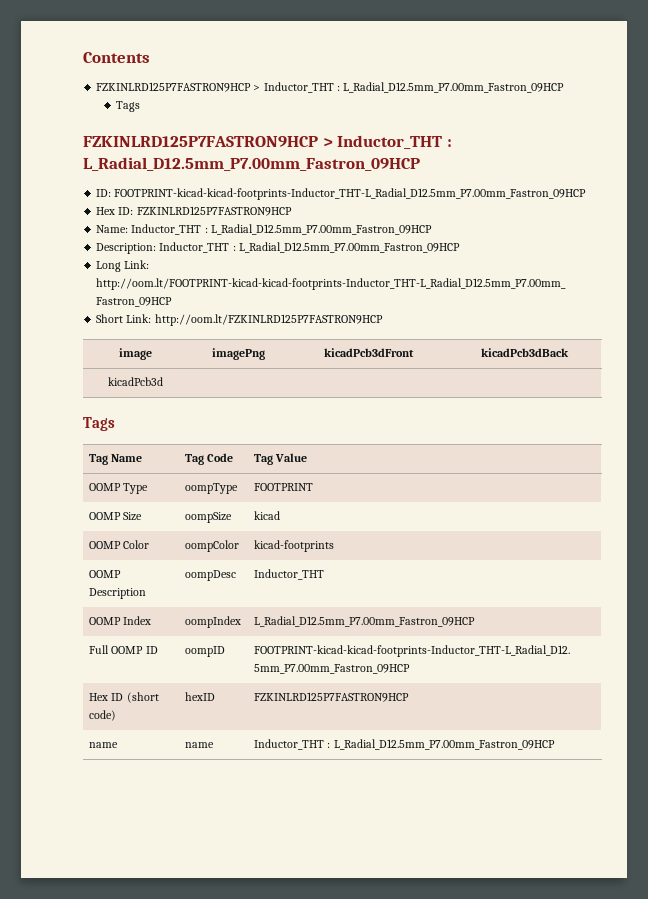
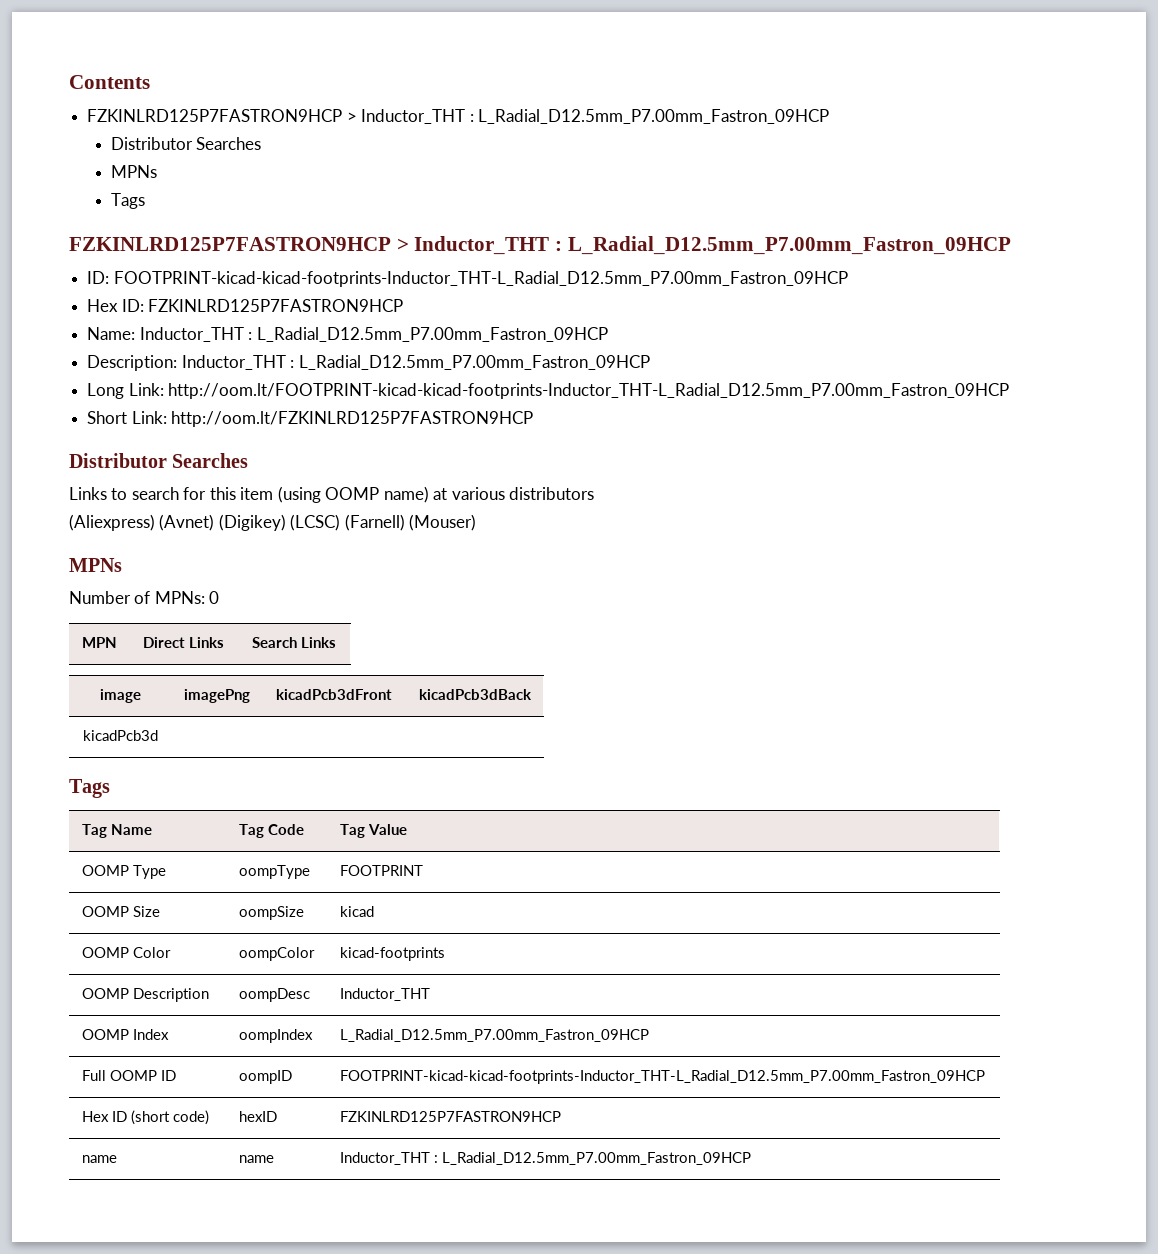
(565, 87) none -> [110,137,262,150] [110,165,157,178] // Distributor Searches // MPNs
(383, 320) none -> [69,453,249,468] [69,486,595,503] [69,514,477,531] [69,558,122,572] [69,591,220,604] [81,637,117,648] [142,637,224,648] [251,637,336,648] // Distributor Searches // Links to search for this item (using OOMP name) at various distributors // (Aliexpress) (Avnet) (Digikey) (LCSC) (Farnell) (Mouser) // MPNs // Number of MPNs: 0 // MPN | Direct Links | Search Links

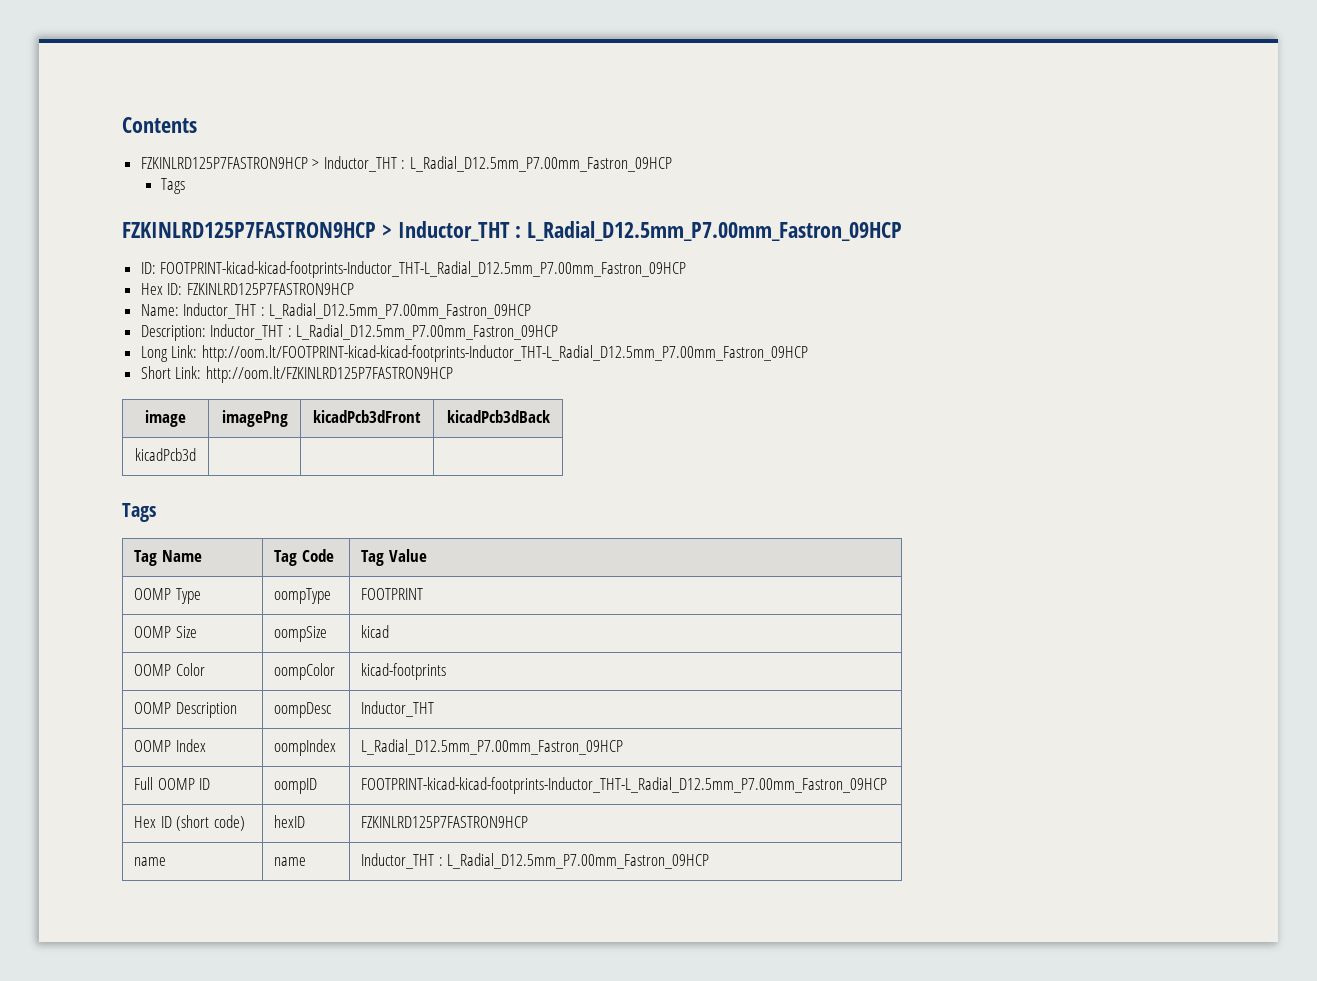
[110,137,262,150] [110,165,157,178] // Distributor Searches // MPNs -> (673, 164) none
[69,453,249,468] [69,486,595,503] [69,514,477,531] [69,558,122,572] [69,591,220,604] [81,637,117,648] [142,637,224,648] [251,637,336,648] // Distributor Searches // Links to search for this item (using OOMP name) at various distributors // (Aliexpress) (Avnet) (Digikey) (LCSC) (Farnell) (Mouser) // MPNs // Number of MPNs: 0 // MPN | Direct Links | Search Links -> (453, 374) none

